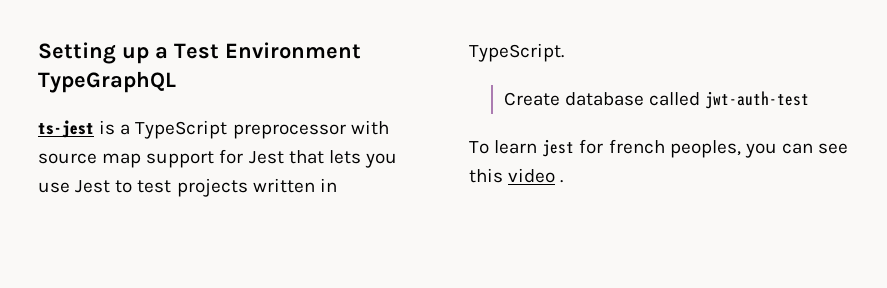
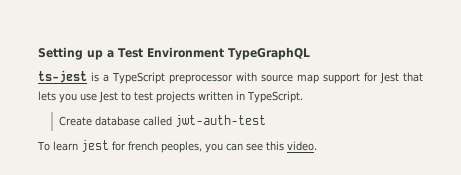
[508,168,564,183] video . -> [286,141,317,151] video.

